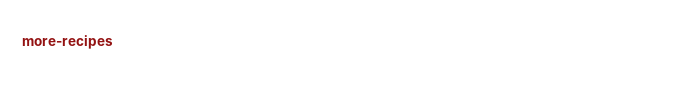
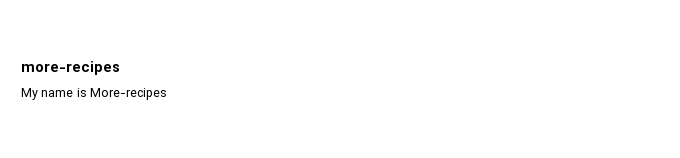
(113, 42) none -> [21,88,168,100] // My name is More-recipes

